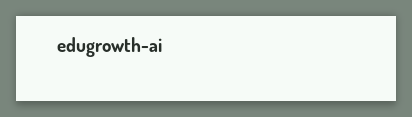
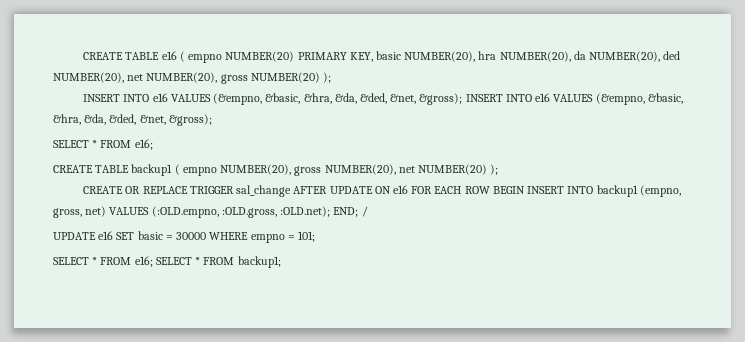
[57,37,162,57] edugrowth-ai -> [83,51,681,63] [53,72,332,84] [83,93,683,105] [53,114,212,126] [53,139,153,150] [53,164,499,176] [83,185,681,197] [53,206,368,218] [53,231,316,243] [53,256,281,268] CREATE TABLE e16 ( empno NUMBER(20) PRIMARY KEY, basic NUMBER(20), hra NUMBER(20), da NUMBER(20), ded NUMBER(20), net NUMBER(20), gross NUMBER(20) ); // INSERT INTO e16 VALUES (&empno, &basic, &hra, &da, &ded, &net, &gross); INSERT INTO e16 VALUES (&empno, &basic, &hra, &da, &ded, &net, &gross); // SELECT * FROM e16; // CREATE TABLE backup1 ( empno NUMBER(20), gross NUMBER(20), net NUMBER(20) ); // CREATE OR REPLACE TRIGGER sal_change AFTER UPDATE ON e16 FOR EACH ROW BEGIN INSERT INTO backup1 (empno, gross, net) VALUES (:OLD.empno, :OLD.gross, :OLD.net); END; / // UPDATE e16 SET basic = 30000 WHERE empno = 101; // SELECT * FROM e16; SELECT * FROM backup1;

